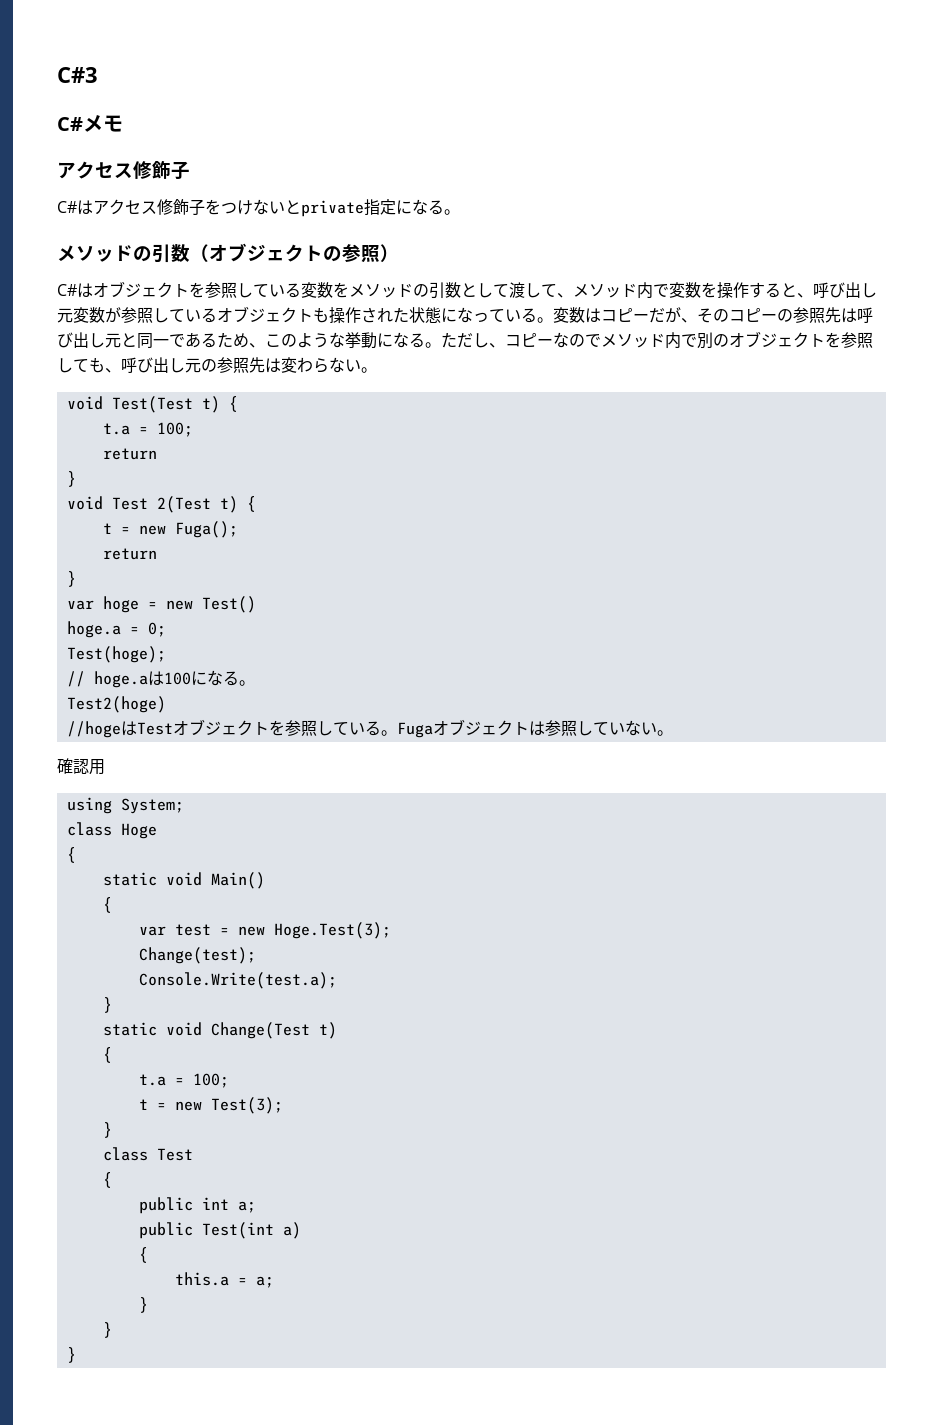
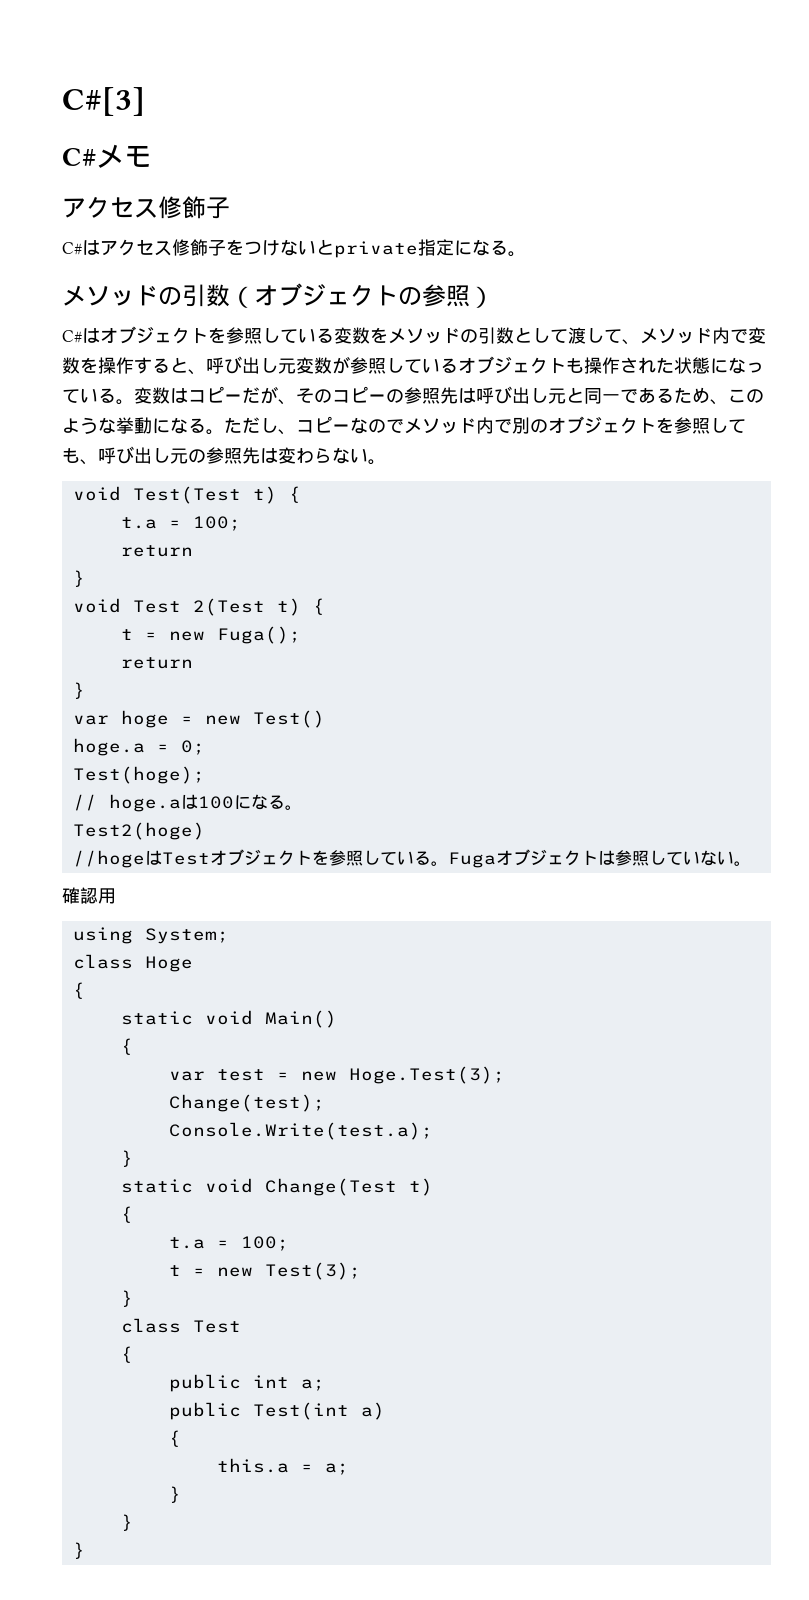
[57,67,98,83] C#3 -> [62,87,145,116] C#[3]

